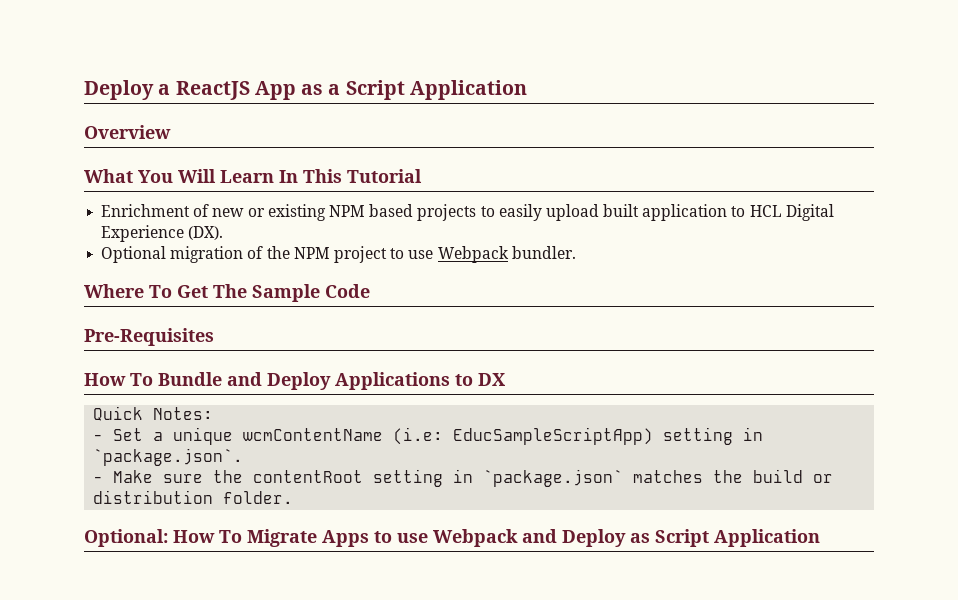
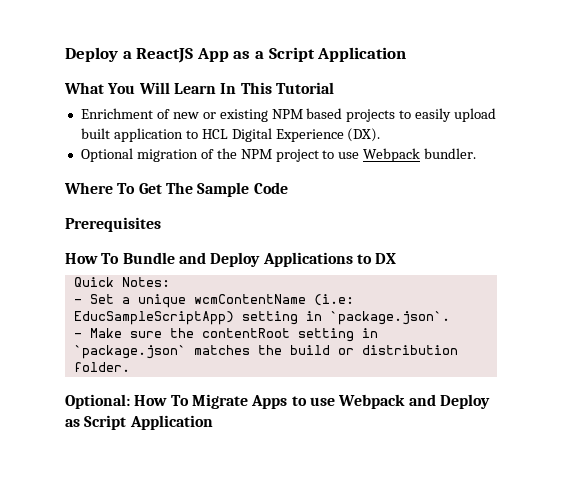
[84,125,171,139] // Overview -> (407, 54) none
[84,328,214,346] Pre-Requisites -> [65,217,161,232] Prerequisites

